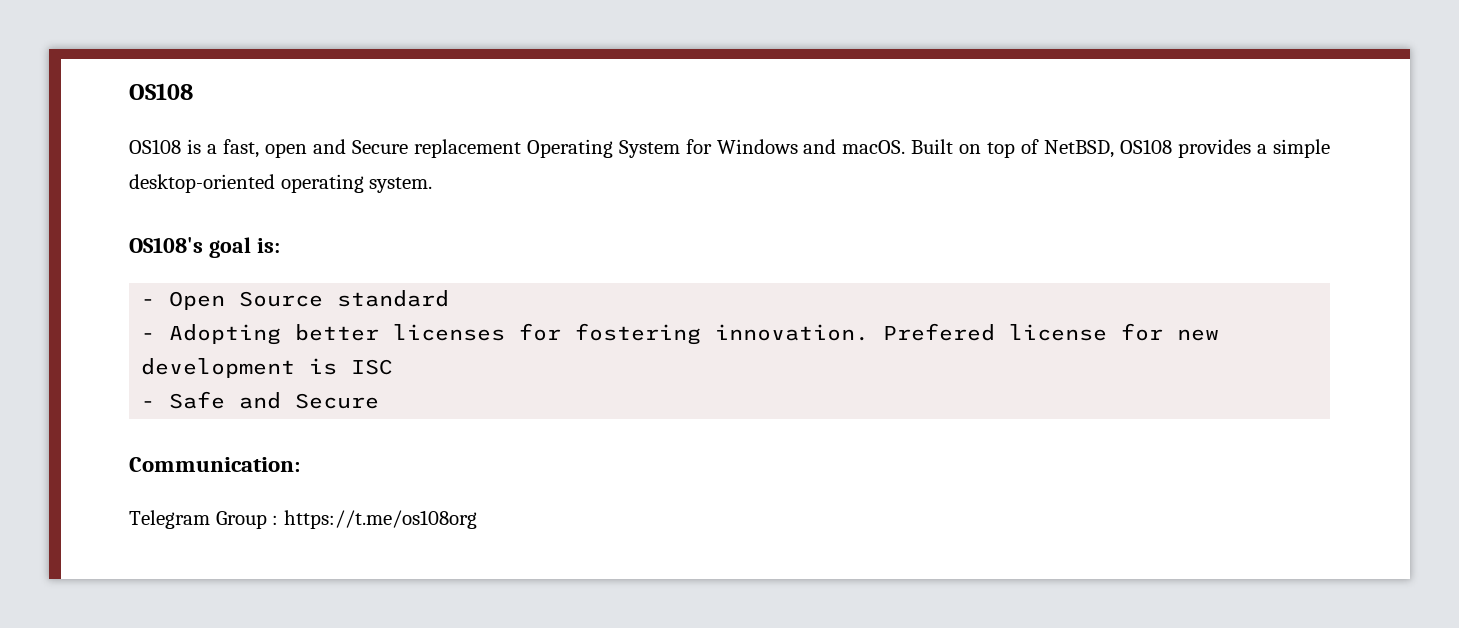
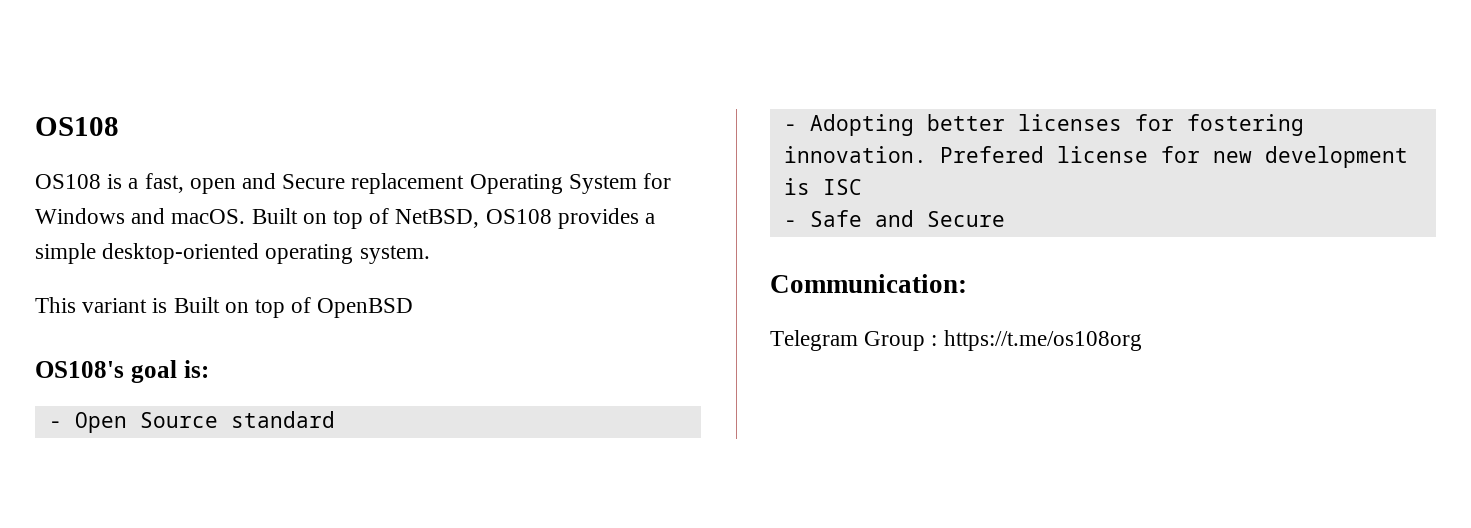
(433, 185) none -> [35,297,414,318] // This variant is Built on top of OpenBSD

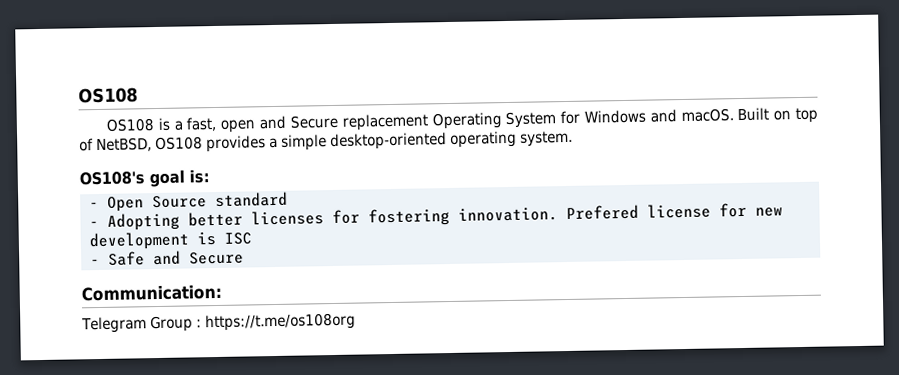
[35,297,414,318] // This variant is Built on top of OpenBSD -> (574, 138) none

